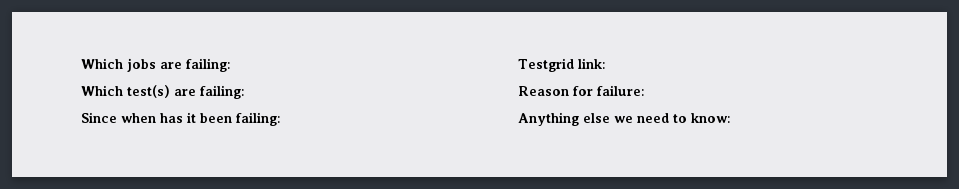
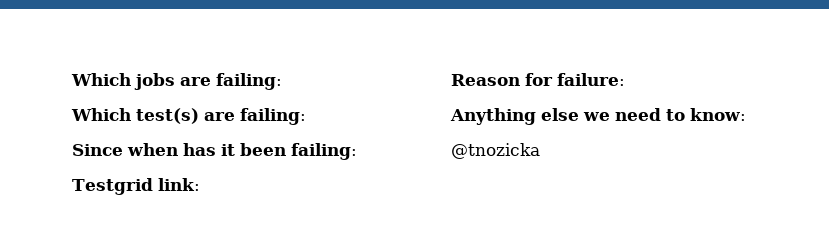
(730, 118) none -> [451,143,540,159] // @tnozicka

